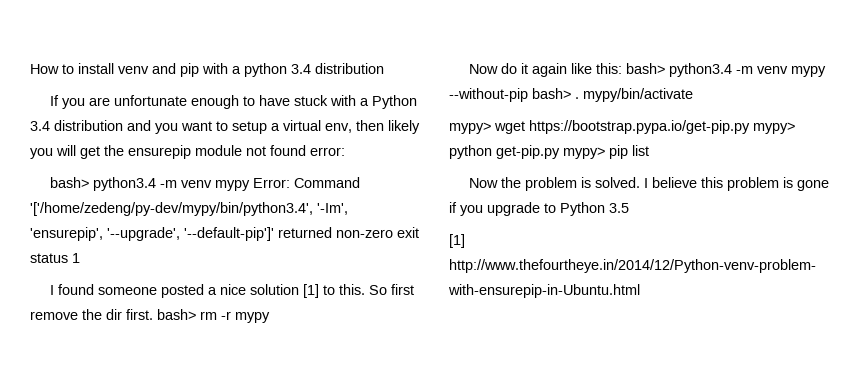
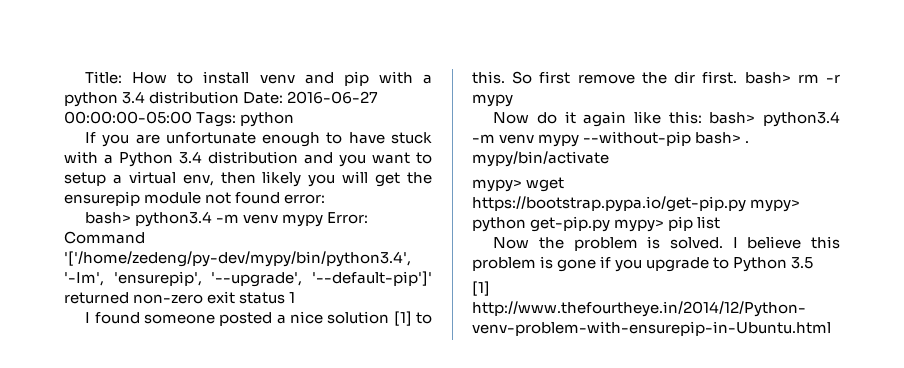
(30, 69) none -> [85,71,123,84] Title:
(384, 68) none -> [243,91,379,104] [64,111,295,127] Date: 2016-06-27 00:00:00-05:00 Tags: python

